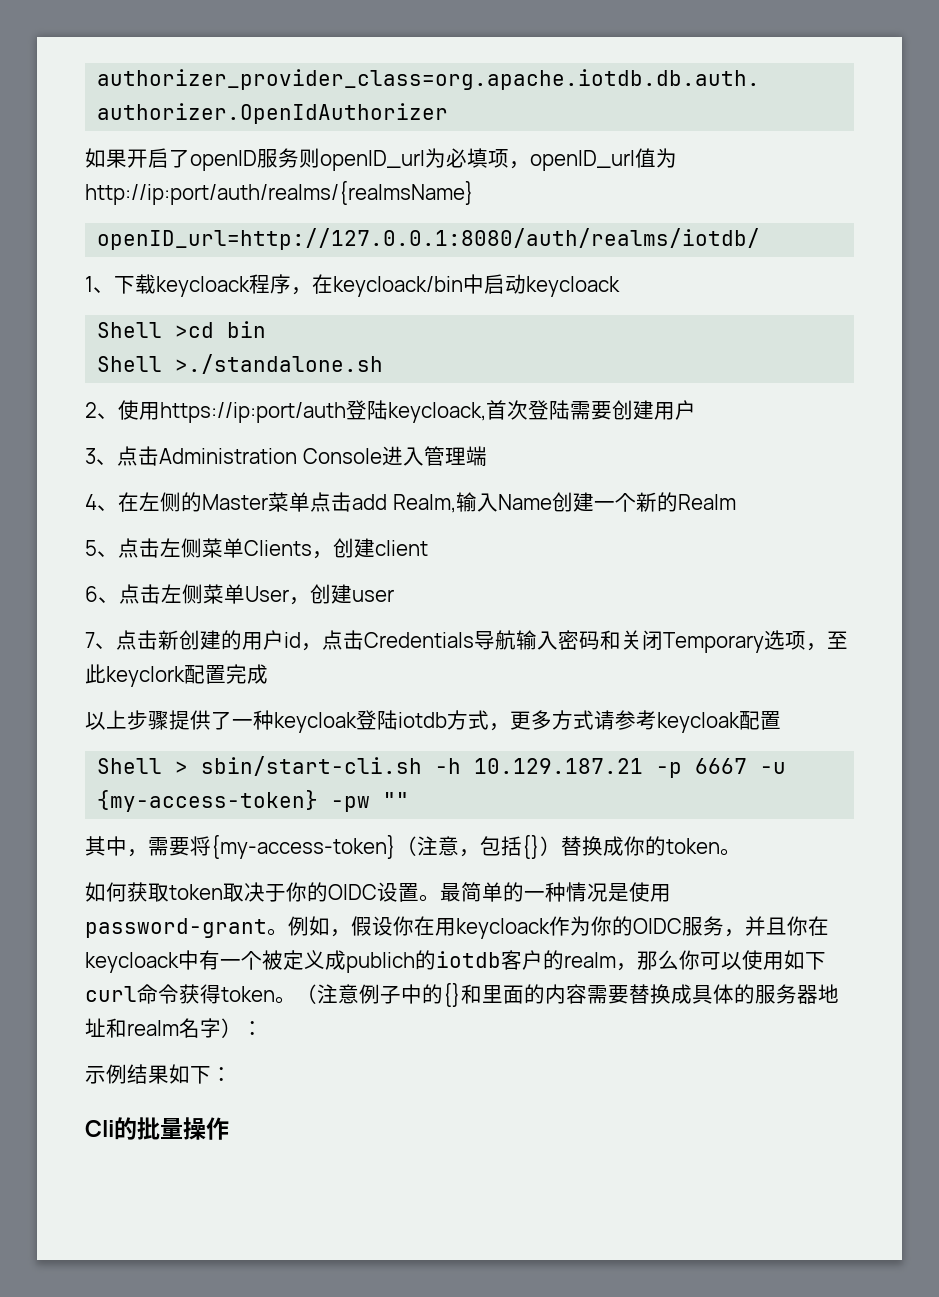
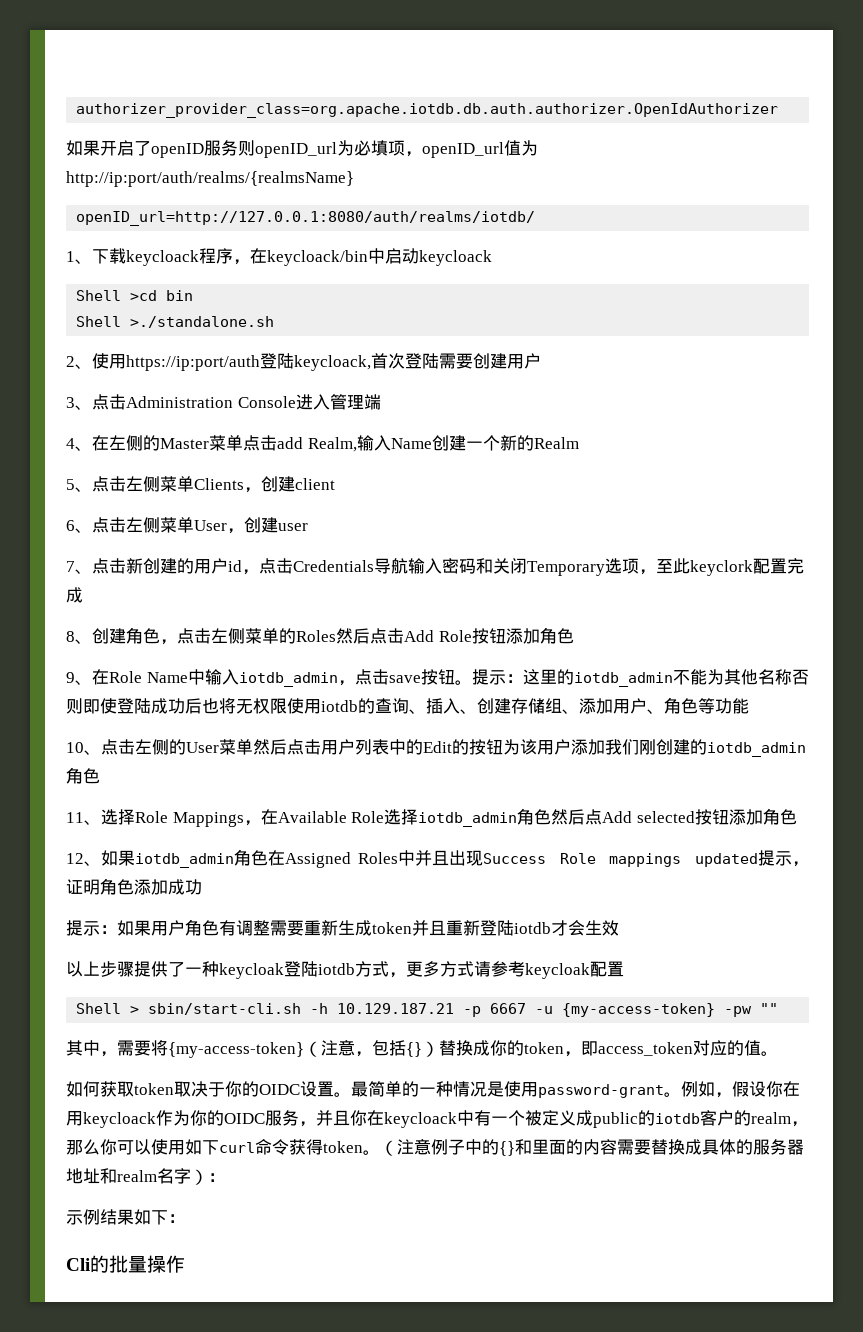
(268, 674) none -> [66,627,574,645] [66,669,809,687] [66,697,749,714] [66,739,806,757] [66,767,100,784] [66,808,797,827] [66,849,809,868] [66,878,202,895] [66,919,619,936] // 8、创建角色，点击左侧菜单的Roles然后点击Add Role按钮添加角色 // 9、在Role Name中输入iotdb_admin，点击save按钮。提示：这里的iotdb_admin不能为其他名称否则即使登陆成功后也将无权限使用iotdb的查询、插入、创建存储组、添加用户、角色等功能 // 10、点击左侧的User菜单然后点击用户列表中的Edit的按钮为该用户添加我们刚创建的iotdb_admin角色 // 11、选择Role Mappings，在Available Role选择iotdb_admin角色然后点Add selected按钮添加角色 // 12、如果iotdb_admin角色在Assigned Roles中并且出现Success Role mappings updated提示，证明角色添加成功 // 提示：如果用户角色有调整需要重新生成token并且重新登陆iotdb才会生效
(720, 846) none -> [564,1040,761,1057] ，即access_token对应的值
[346,952,415,973] publich -> [593,1112,638,1128] public

